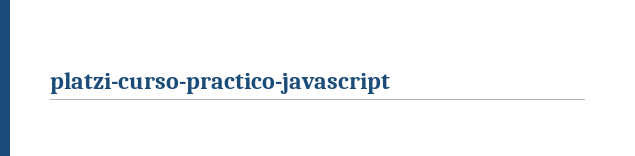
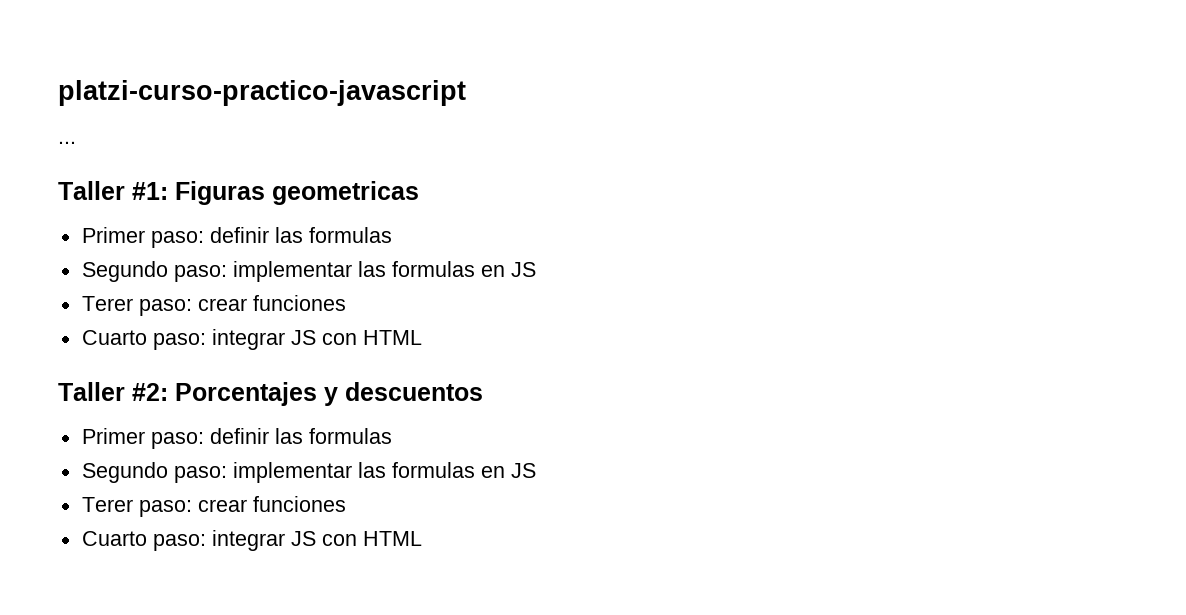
(390, 83) none -> [58,141,76,144] [58,181,419,205] [81,227,392,248] [81,261,536,282] [81,295,346,316] [81,329,422,350] [58,382,483,406] [81,428,392,449] [81,462,536,483] [81,496,346,517] [81,530,422,551] // ... // Taller #1: Figuras geometricas // Primer paso: definir las formulas // Segundo paso: implementar las formulas en JS // Terer paso: crear funciones // Cuarto paso: integrar JS con HTML // Taller #2: Porcentajes y descuentos // Primer paso: definir las formulas // Segundo paso: implementar las formulas en JS // Terer paso: crear funciones // Cuarto paso: integrar JS con HTML

